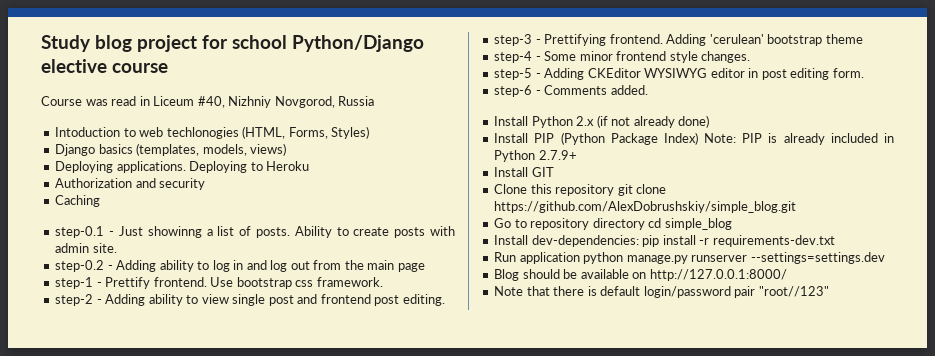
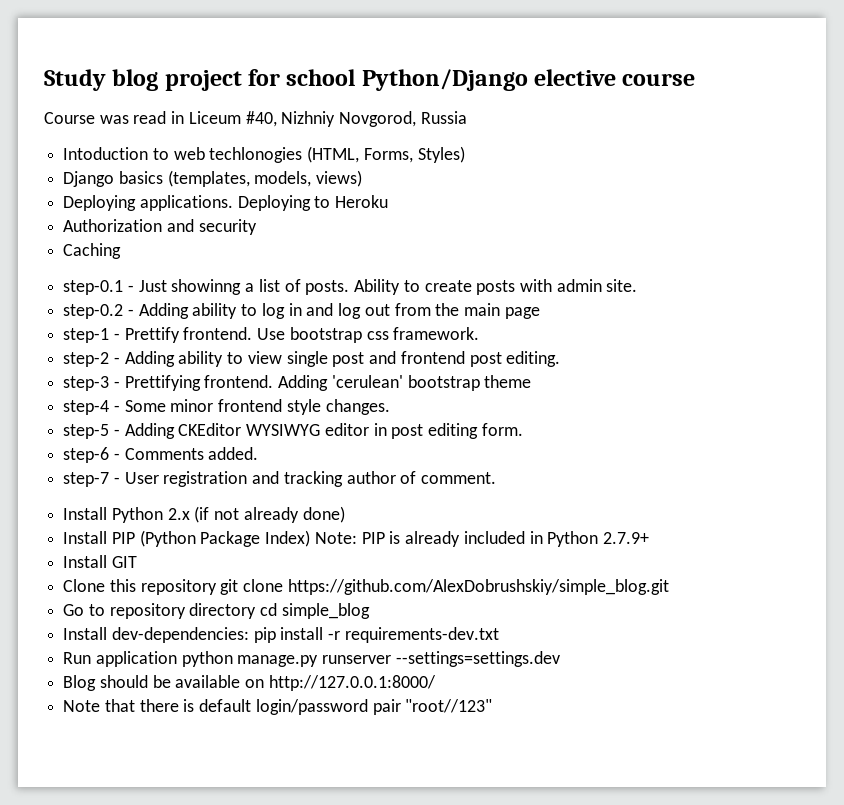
(648, 90) none -> [63,471,497,487] // step-7 - User registration and tracking author of comment.

